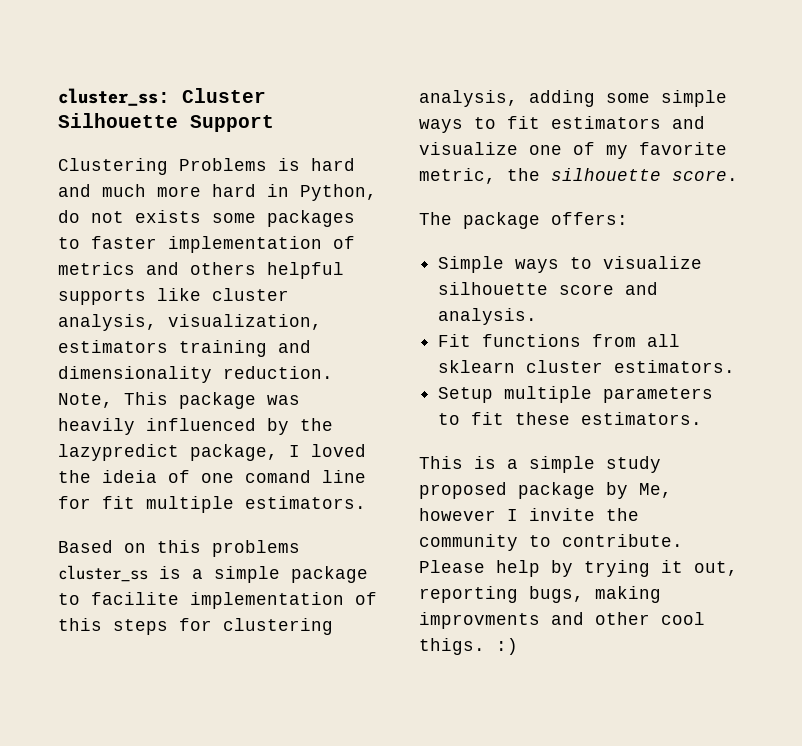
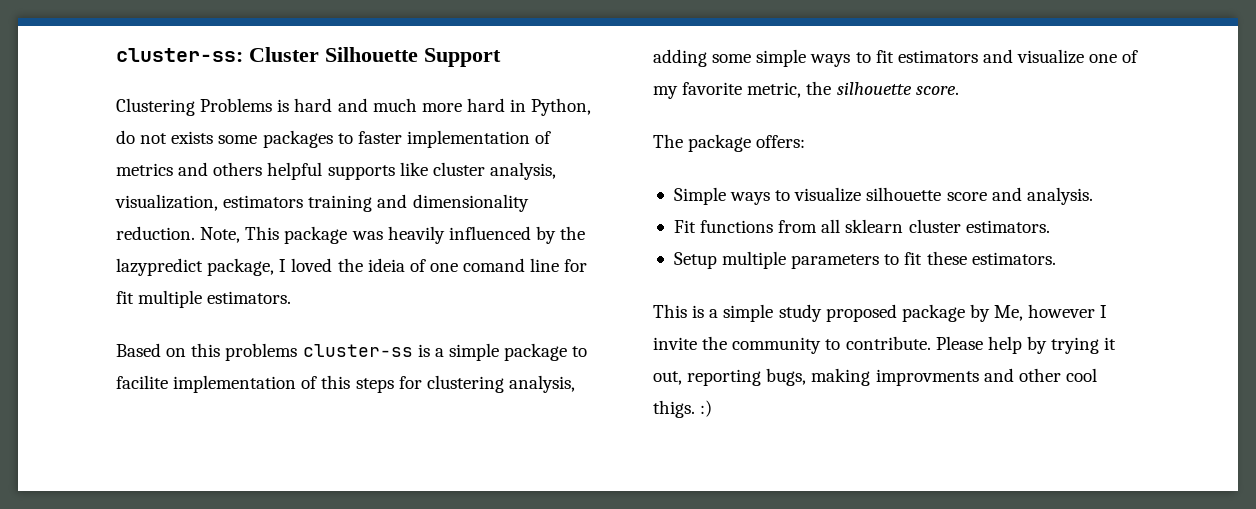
[58,88,170,106] cluster_ss: -> [116,48,243,62] cluster-ss:
[58,565,148,582] cluster_ss -> [302,344,413,357] cluster-ss

